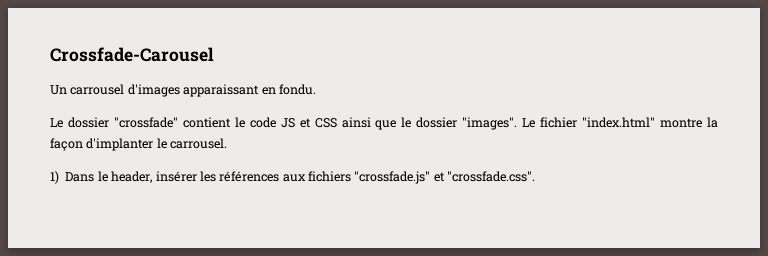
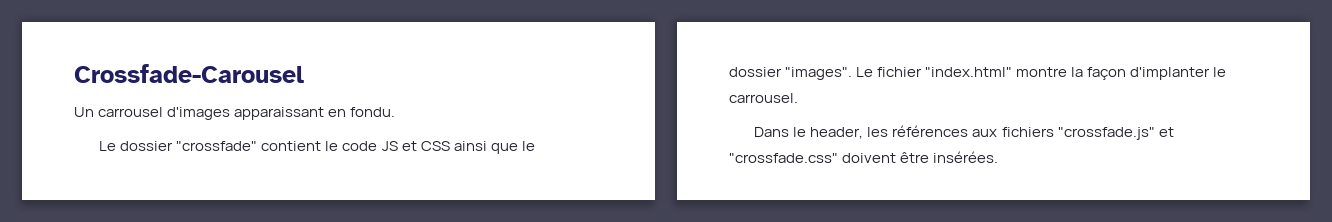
[50,171,59,184] 1) -> (798, 98) none
[155,171,197,182] insérer -> (864, 133) none
[447,171,536,182] "crossfade.css". -> [729,151,999,163] "crossfade.css" doivent être insérées.

